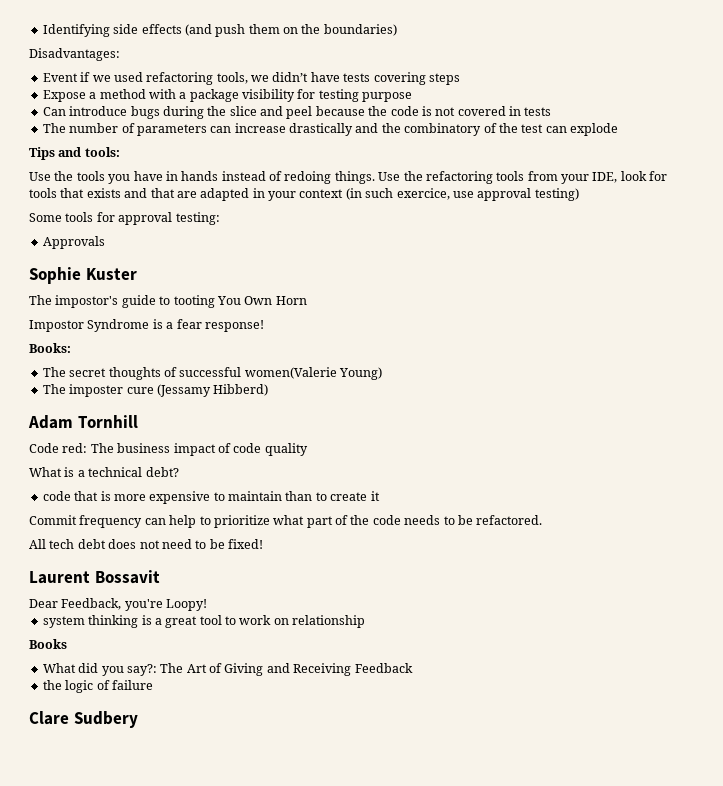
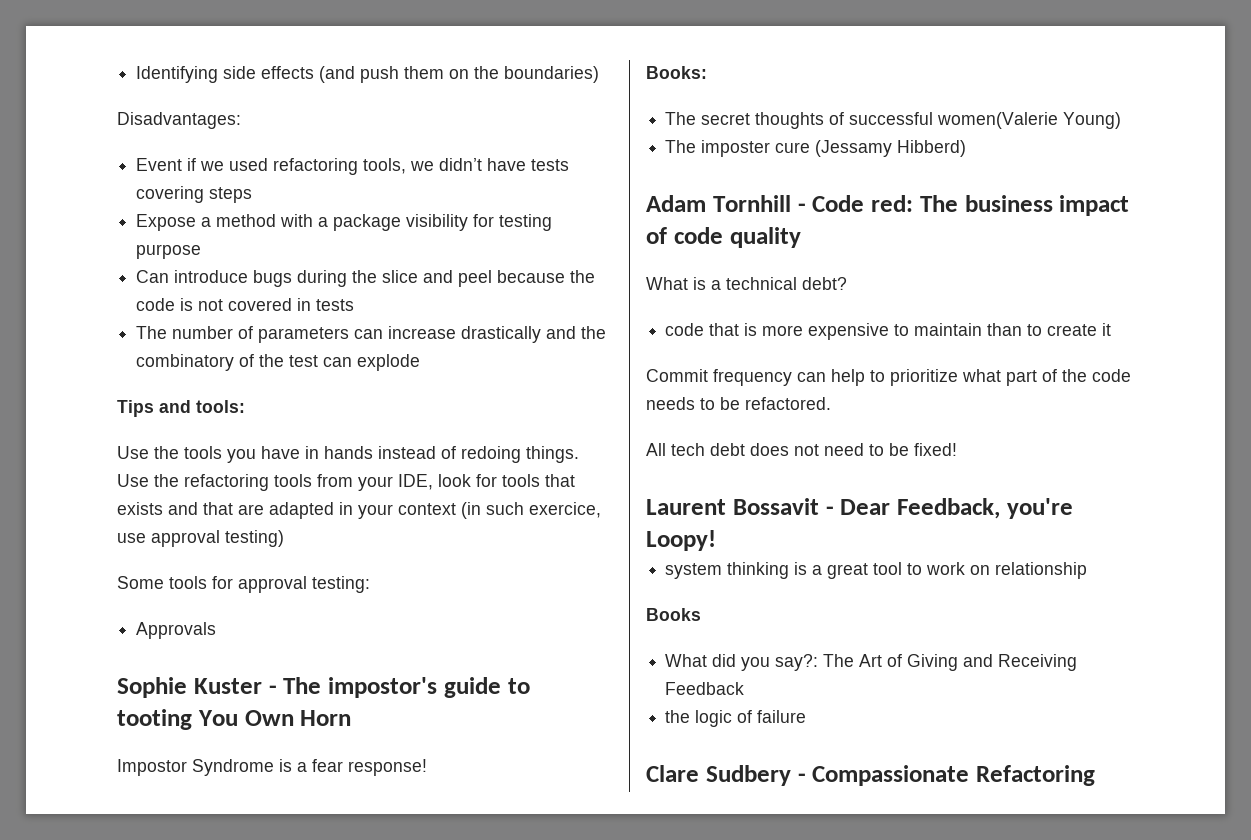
(137, 274) // -> [268,685,277,694] -
(138, 421) // -> [797,203,806,212] -
(160, 577) // -> [825,506,834,515] -
(138, 719) none -> [797,765,1095,786] - Compassionate Refactoring

